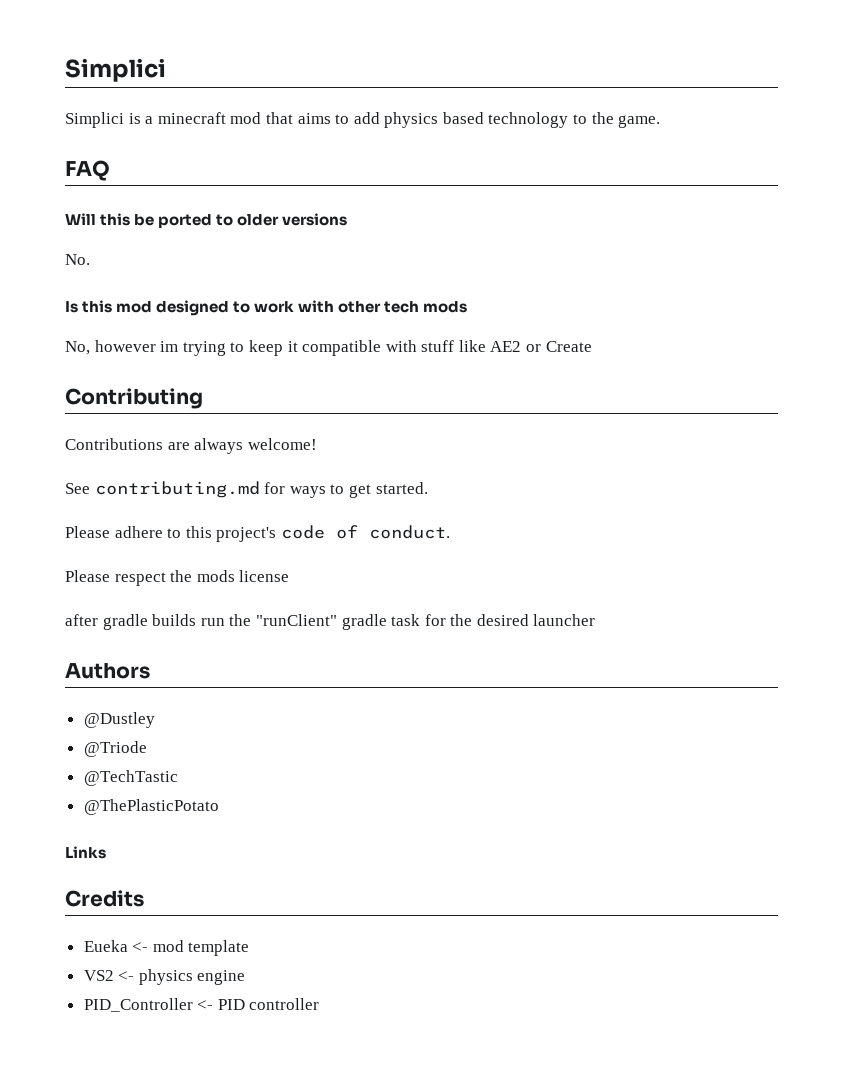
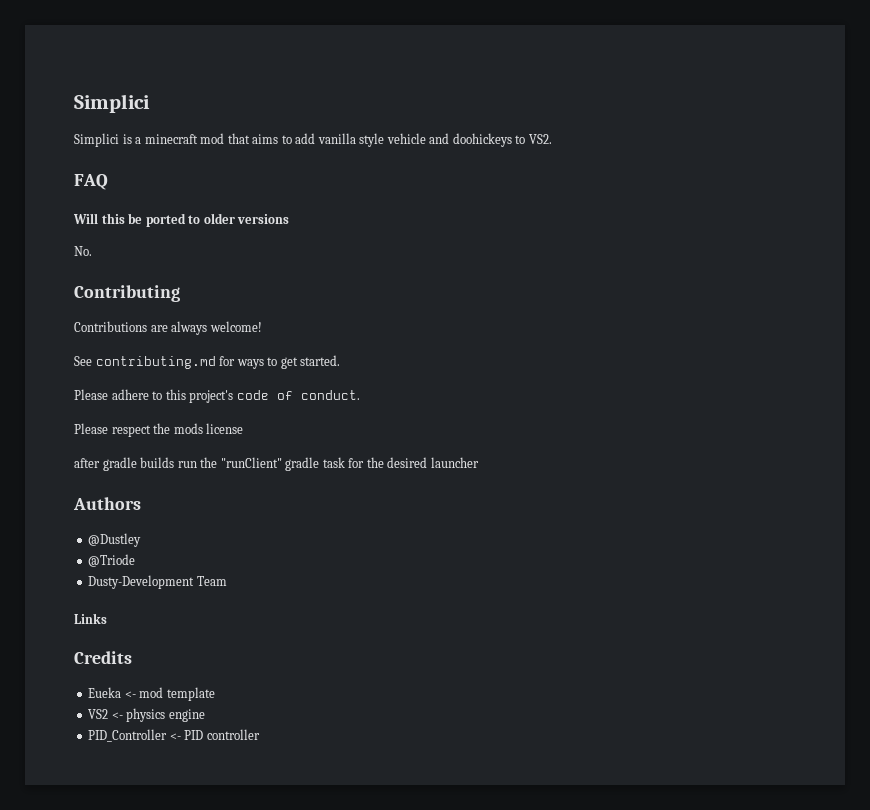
[384,112,661,128] physics based technology to the game. -> [317,133,552,147] vanilla style vehicle and doohickeys to VS2.
[65,300,468,316] [65,340,592,356] // Is this mod designed to work with other tech mods // No, however im trying to keep it compatible with stuff like AE2 or Create -> (92, 251) none
[83,770,178,786] [83,799,219,815] @TechTastic // @ThePlasticPotato -> [88,575,227,589] Dusty-Development Team

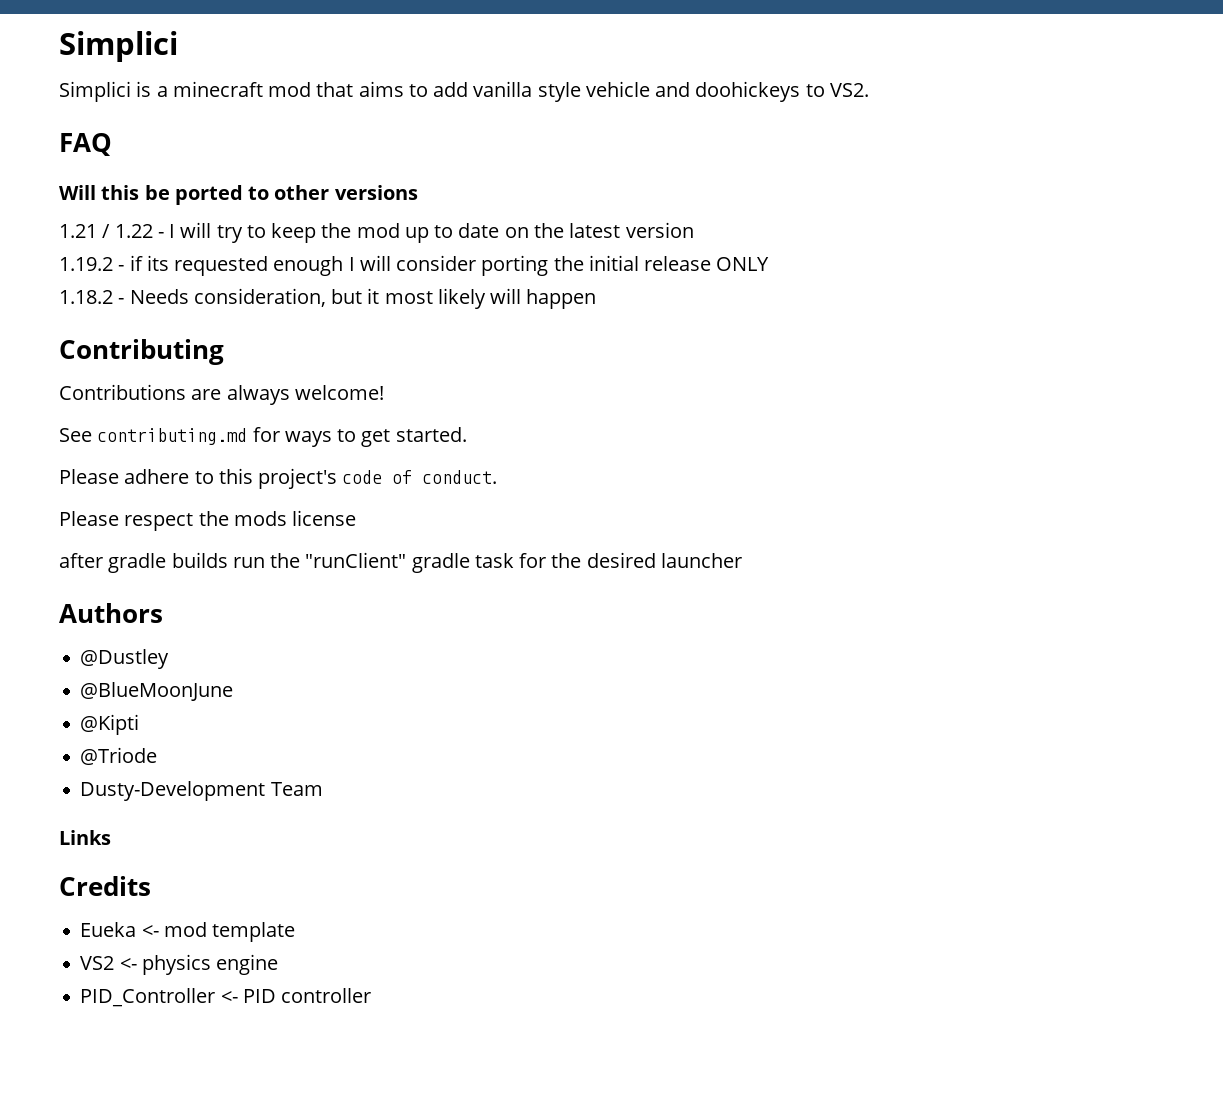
[203,213,235,224] older -> [274,185,330,200] other
[74,246,92,256] No. -> [59,222,694,243] [59,255,770,276] [59,288,597,309] 1.21 / 1.22 - I will try to keep the mod up to date on the latest version // 1.19.2 - if its requested enough I will consider porting the initial release ONLY // 1.18.2 - Needs consideration, but it most likely will happen
(142, 540) none -> [80,682,234,701] [80,714,140,735] // @BlueMoonJune // @Kipti

